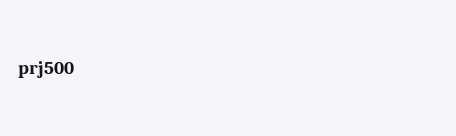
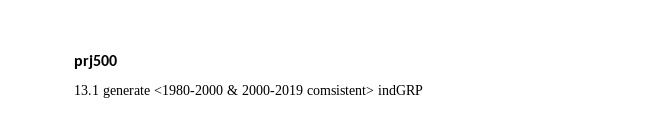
(74, 69) none -> [74,85,423,98] // 13.1 generate <1980-2000 & 2000-2019 comsistent> indGRP

